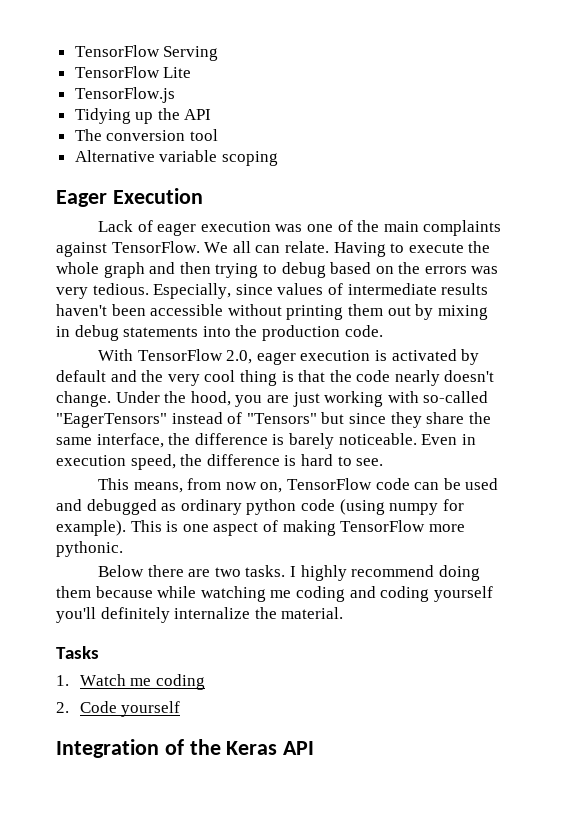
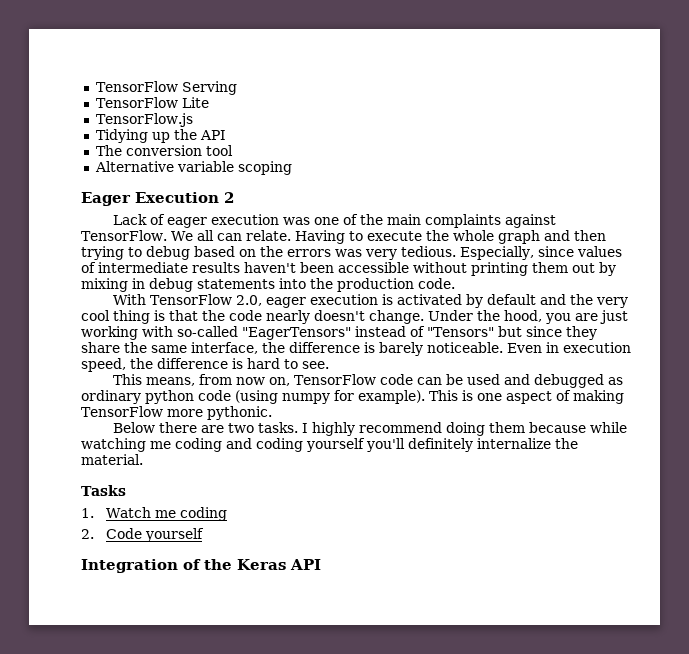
(203, 196) none -> [224,192,234,203] 2

